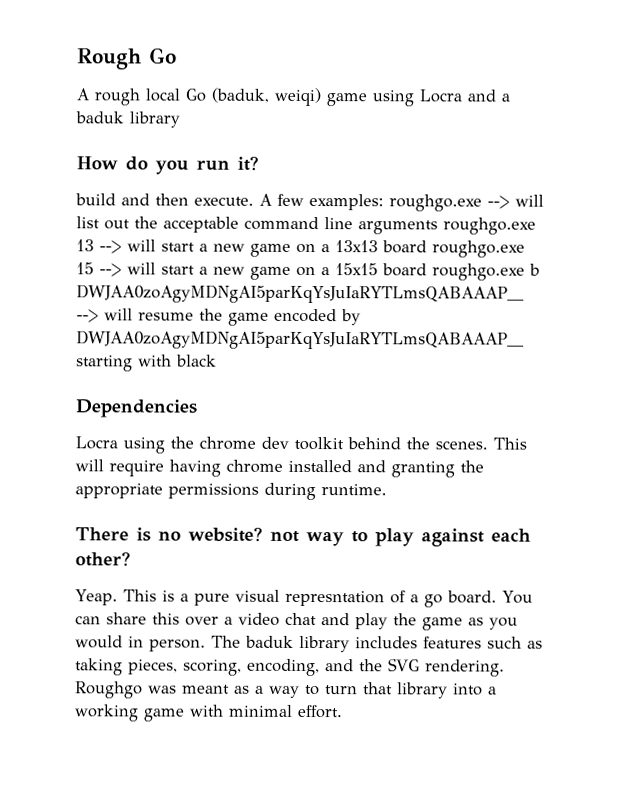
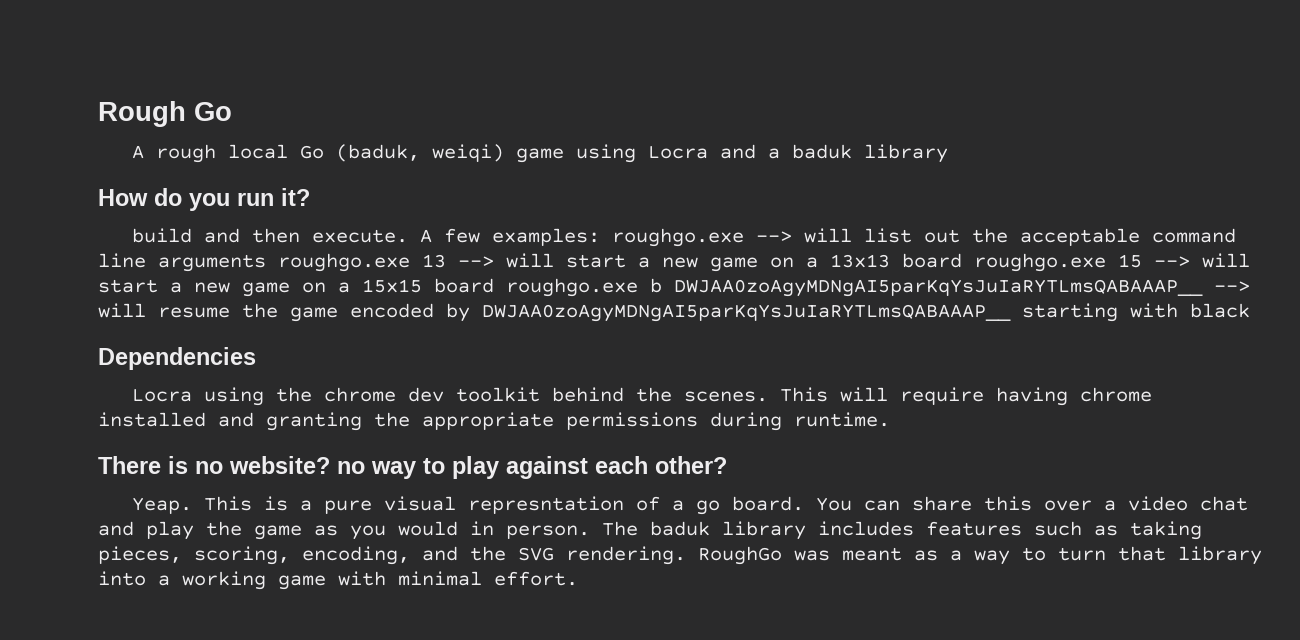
[270,530,300,542] not -> [337,461,365,474] no
[75,681,143,699] Roughgo -> [698,546,782,565] RoughGo

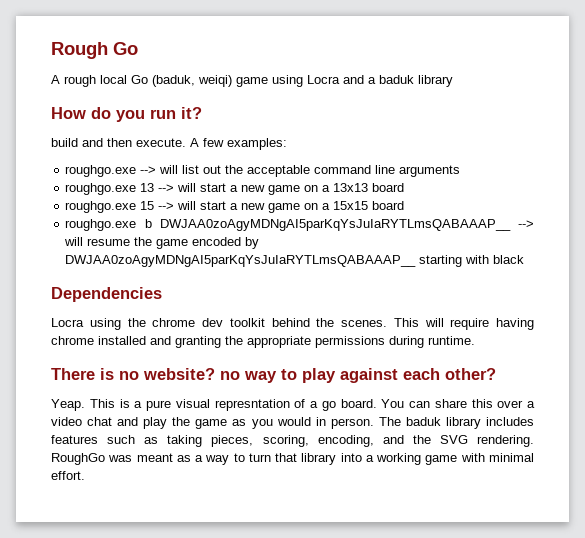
(601, 237) none -> (287, 144) //
(266, 263) none -> (461, 171) //
(962, 260) none -> (405, 187) //
(494, 285) none -> (405, 205) //

